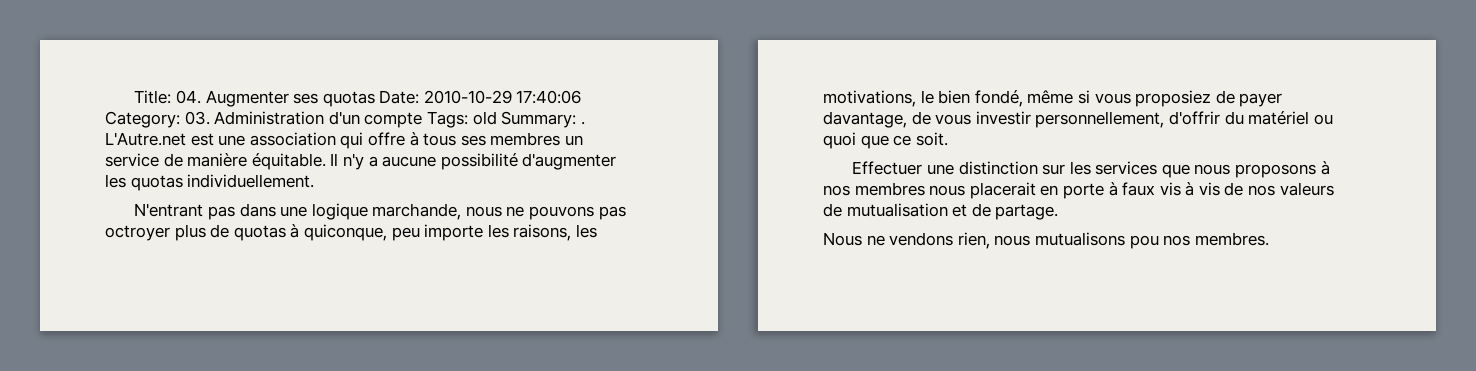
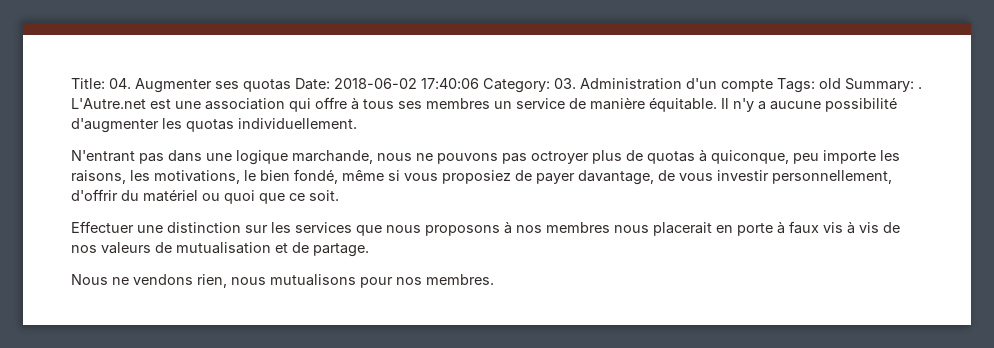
[423,90,512,104] 2010-10-29 -> [334,78,417,89] 2018-06-02
[1129,235,1159,249] pou -> [360,277,393,288] pour

